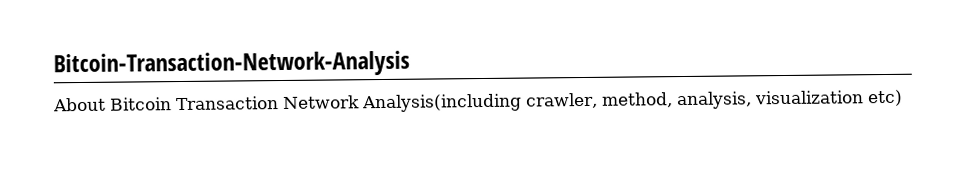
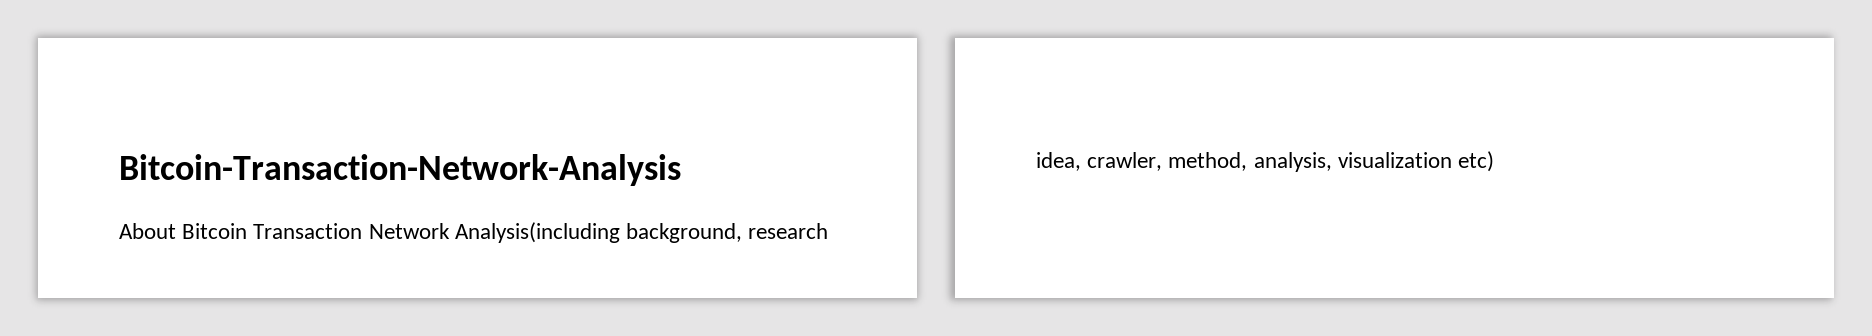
(522, 103) none -> [626,223,829,243] [1036,152,1081,171] background, research idea,

